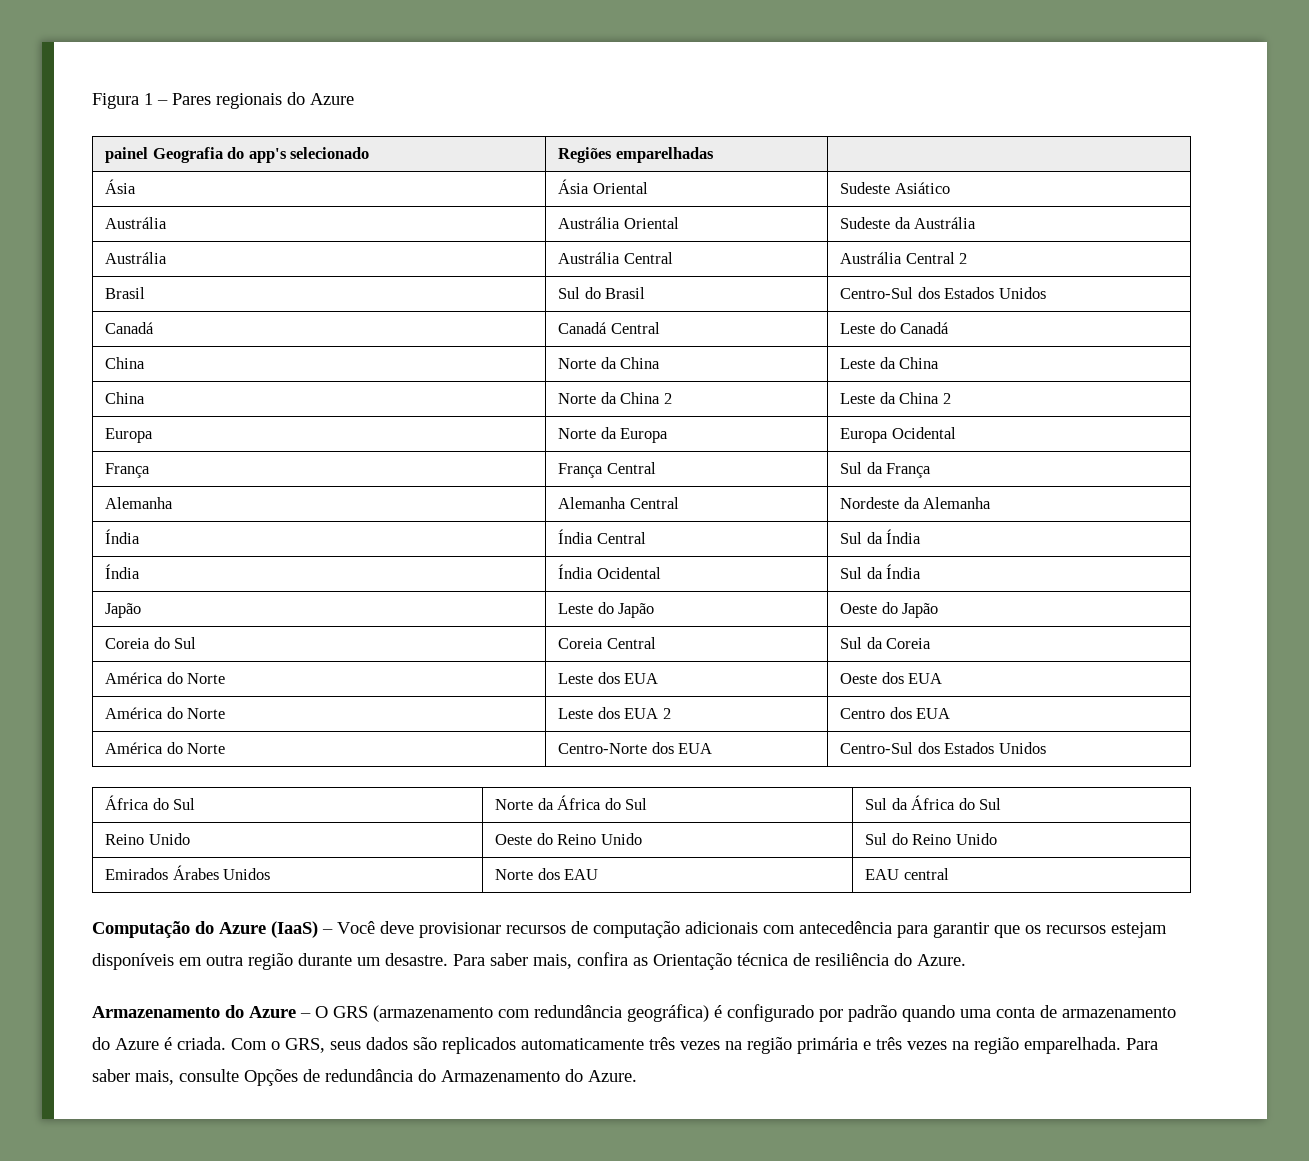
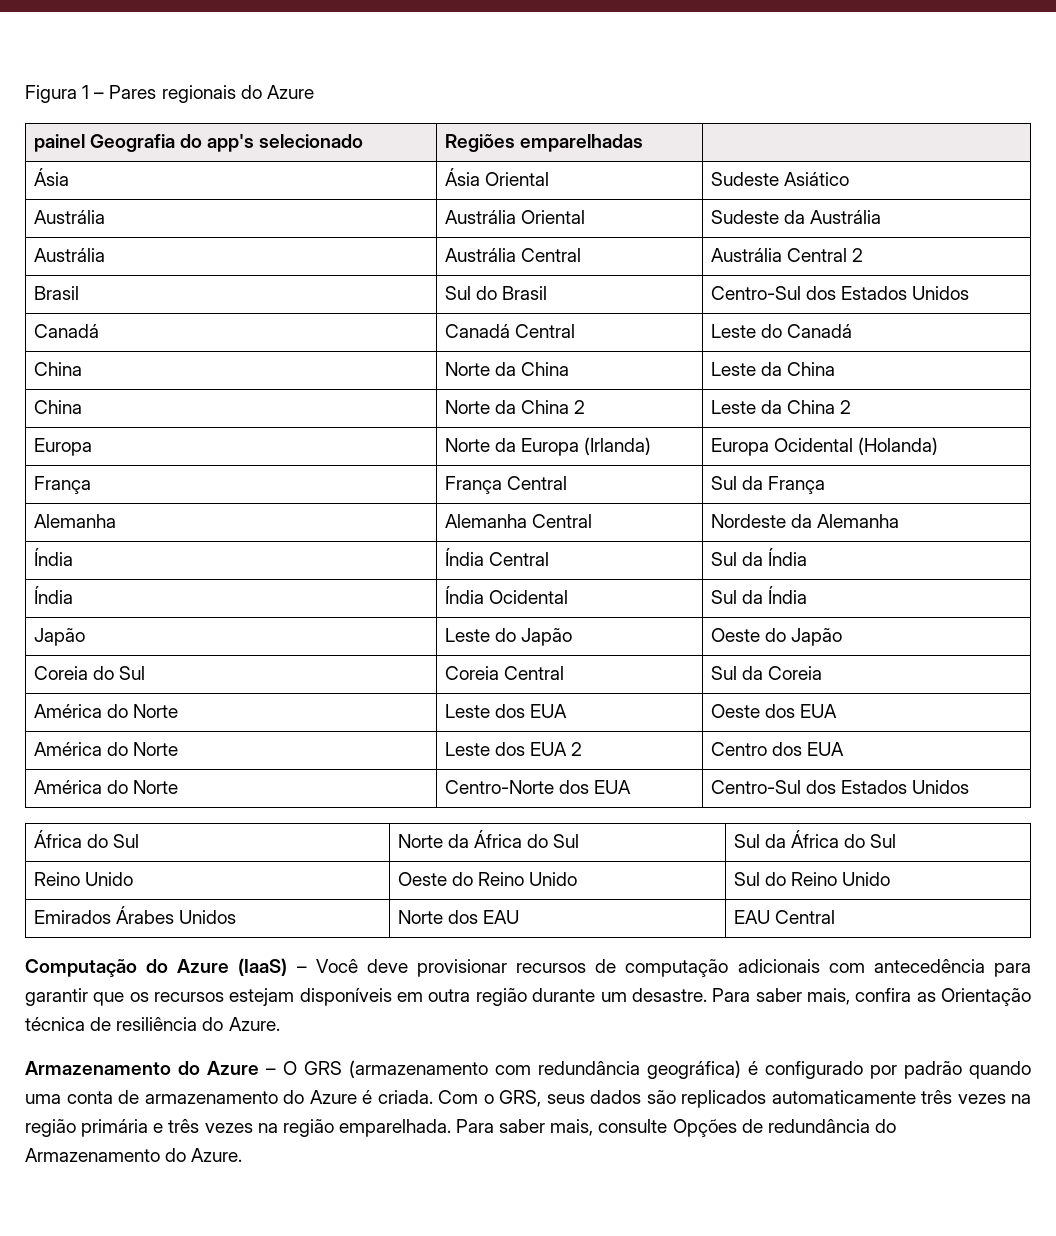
(669, 435) none -> [584,437,652,455] (Irlanda)
(956, 433) none -> [857,437,938,455] (Holanda)
[903,868,949,880] central -> [774,910,835,924] Central

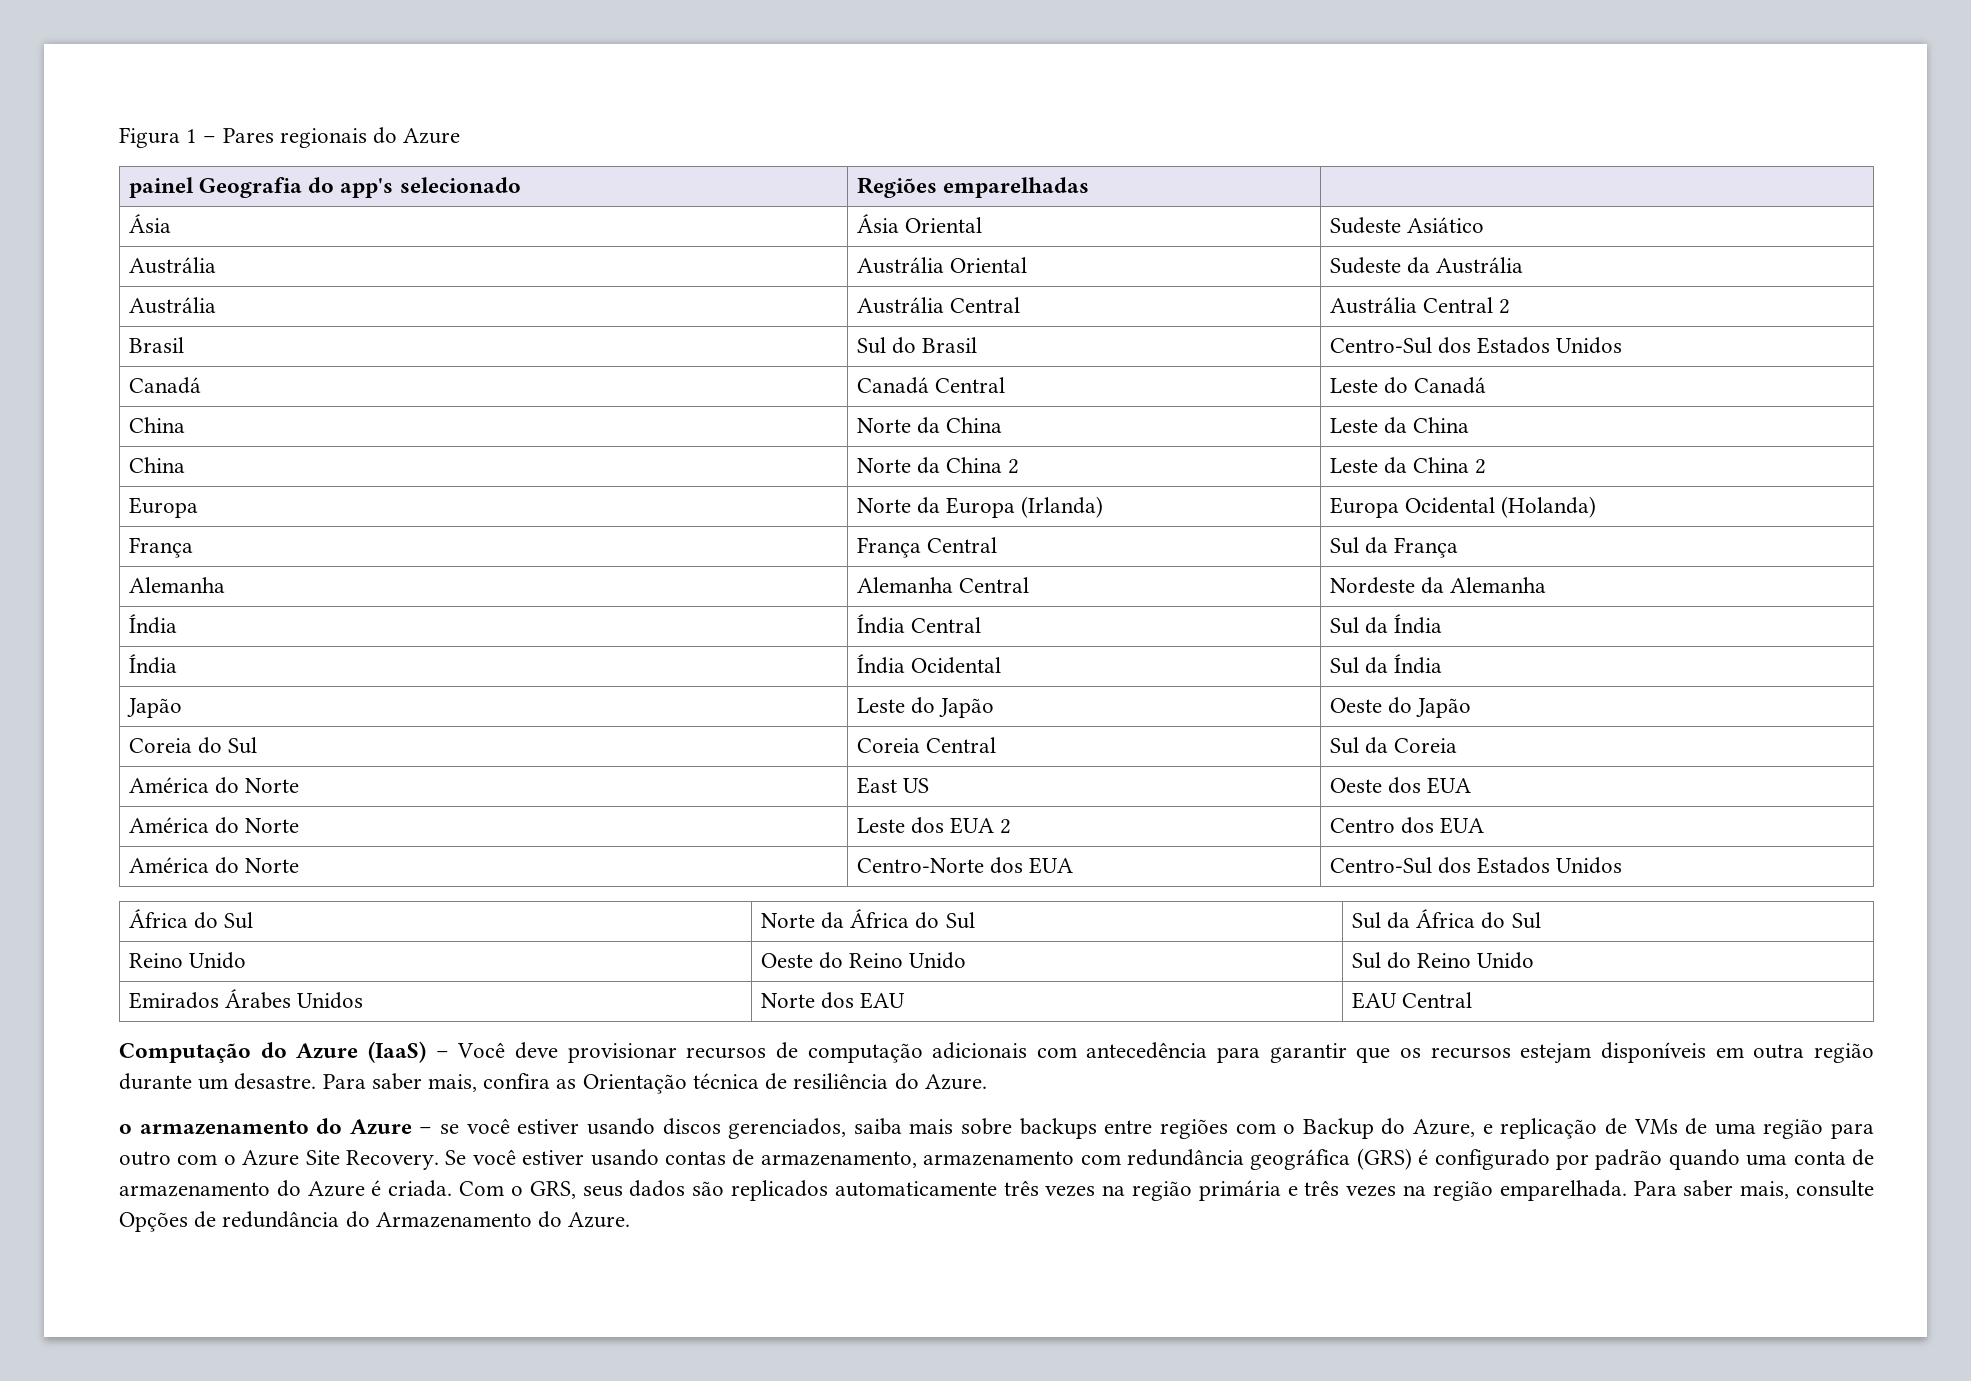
[444,704,567,718] Leste dos EUA -> [856,777,929,794] East US
[25,1061,171,1075] Armazenamento -> [119,1120,309,1135] o armazenamento
[283,1060,741,1079] O GRS (armazenamento com redundância geográfica) -> [440,1118,1874,1139] [119,1148,1412,1170] se você estiver usando discos gerenciados, saiba mais sobre backups entre regiões com o Backup do Azure, e replicação de VMs de uma região para outro com o Azure Site Recovery. Se você estiver usando contas de armazenamento, armazenamento com redundância geográfica (GRS)

